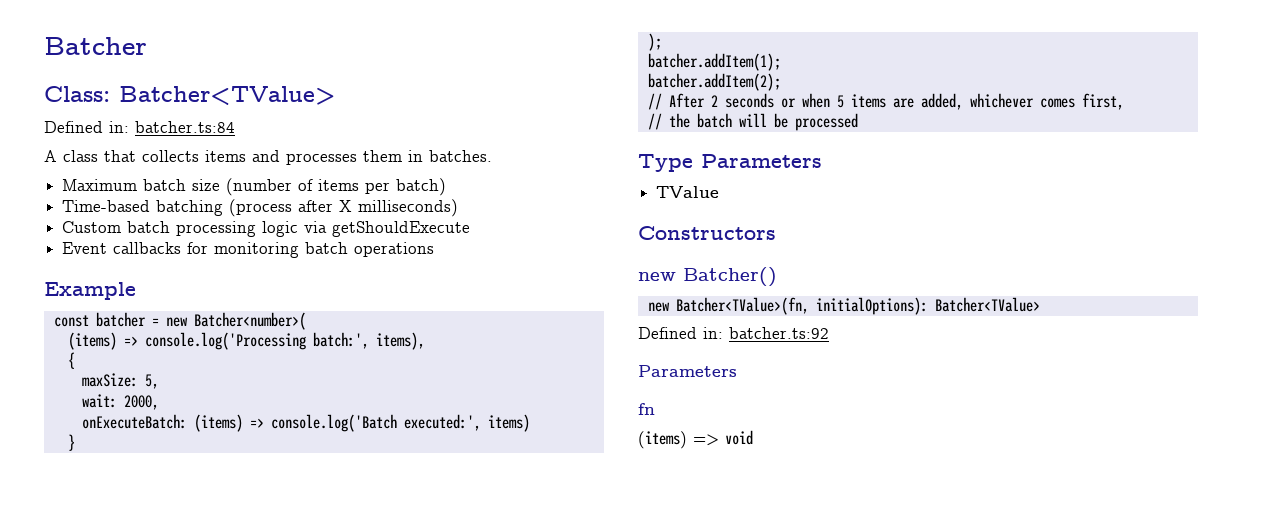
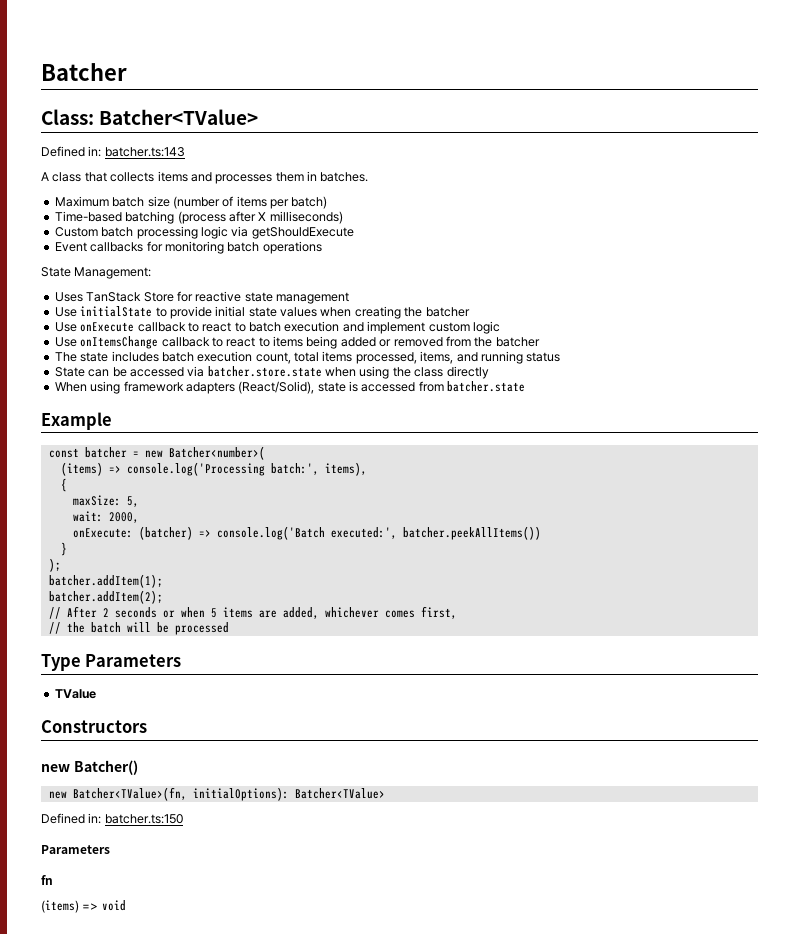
[135,121,235,133] batcher.ts:84 -> [104,147,185,157] batcher.ts:143
(435, 249) none -> [41,267,152,279] [54,291,349,304] [54,306,470,319] [54,321,500,334] [54,336,540,349] [54,351,561,364] [54,366,489,379] [54,381,526,394] // State Management: // Uses TanStack Store for reactive state management // Use initialState to provide initial state values when creating the batcher // Use onExecute callback to react to batch execution and implement custom logic // Use onItemsChange callback to react to items being added or removed from the batcher // The state includes batch execution count, total items processed, items, and running status // State can be accessed via batcher.store.state when using the class directly // When using framework adapters (React/Solid), state is accessed from batcher.state
[81,414,243,432] onExecuteBatch: (items) -> [72,526,193,540] onExecute: (batcher)
[487,414,530,432] items) -> [402,526,541,540] batcher.peekAllItems())
[729,327,829,339] batcher.ts:92 -> [104,814,183,824] batcher.ts:150

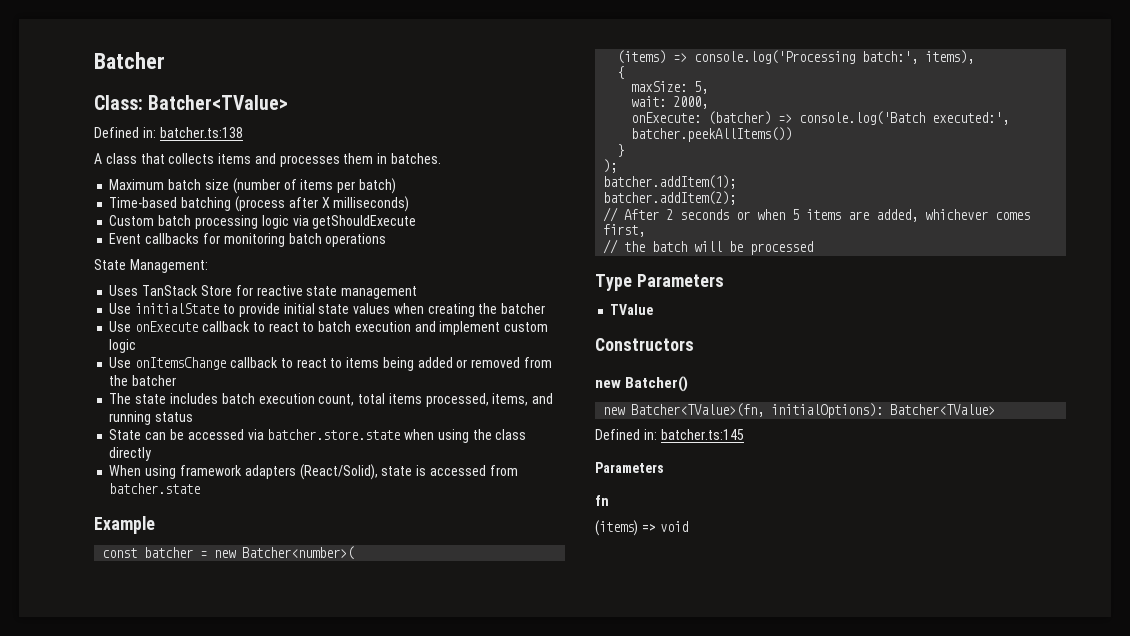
[104,147,185,157] batcher.ts:143 -> [159,127,243,138] batcher.ts:138
[104,814,183,824] batcher.ts:150 -> [660,429,744,440] batcher.ts:145

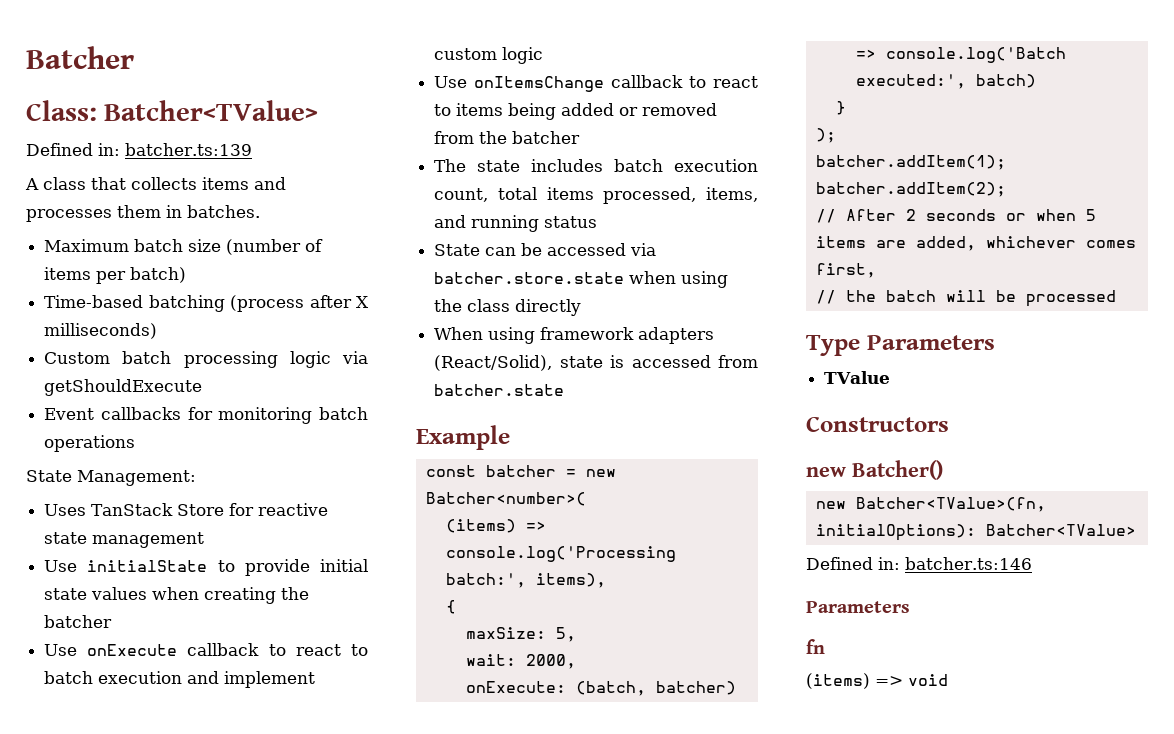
[159,127,243,138] batcher.ts:138 -> [125,143,252,156] batcher.ts:139
[708,111,772,125] (batcher) -> [575,681,736,696] (batch, batcher)
[631,127,793,142] batcher.peekAllItems()) -> [975,74,1036,88] batch)
[660,429,744,440] batcher.ts:145 -> [905,557,1032,570] batcher.ts:146

